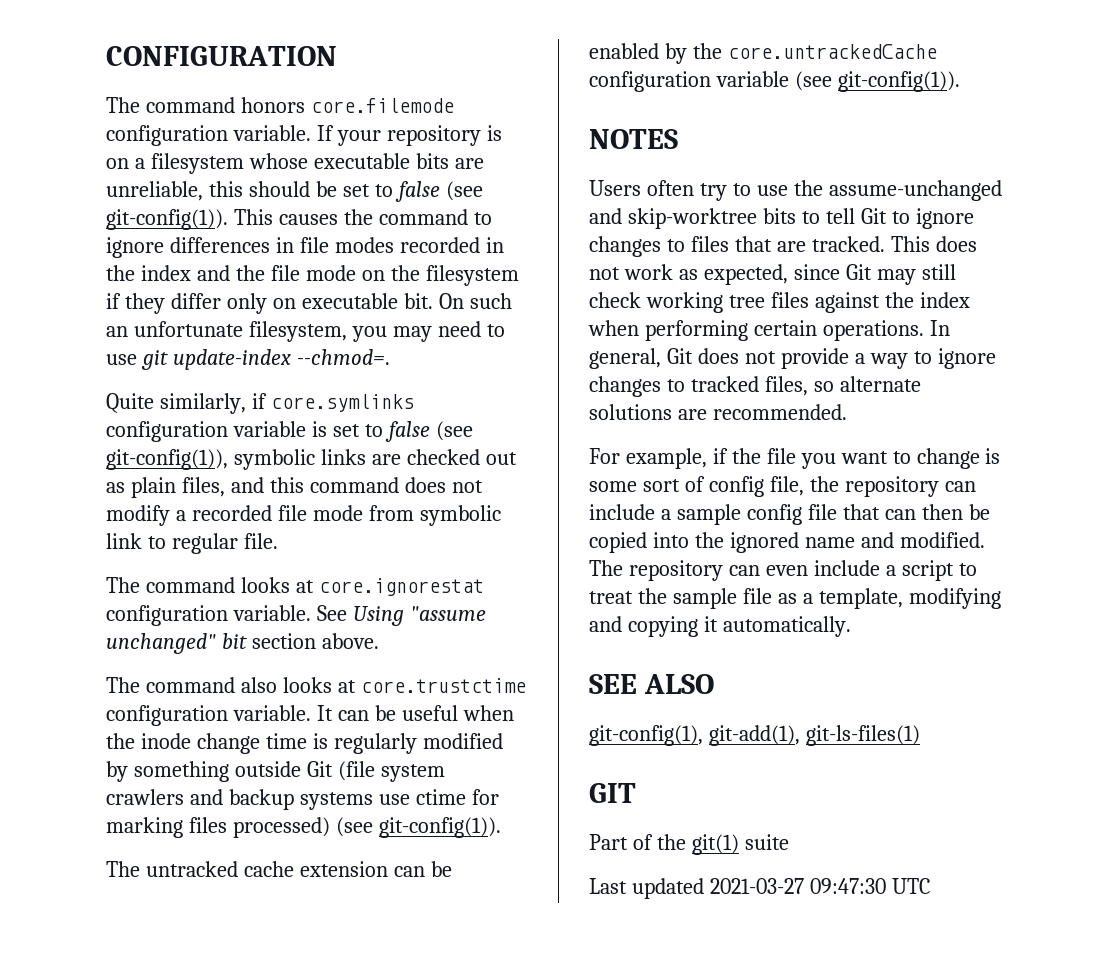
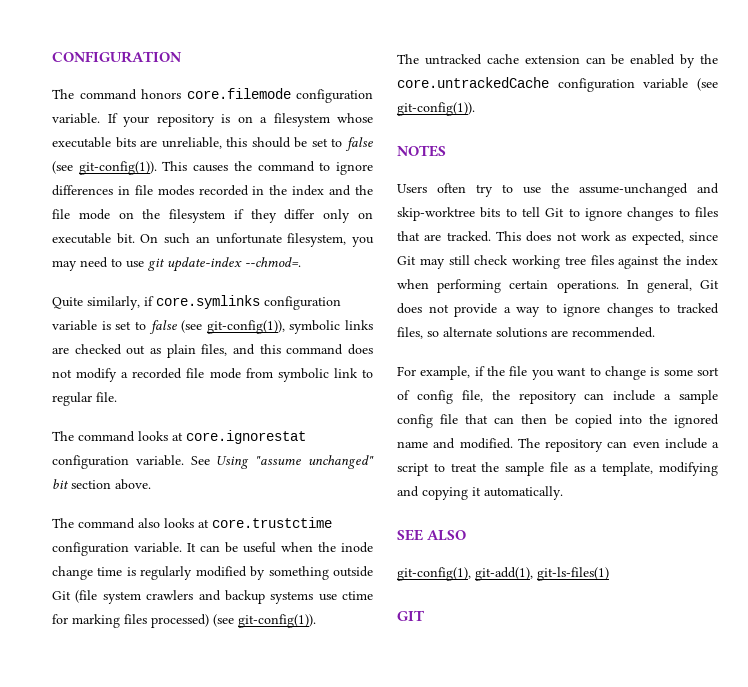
[589,834,789,855] [589,878,930,899] // Part of the git(1) suite // Last updated 2021-03-27 09:47:30 UTC -> (424, 615) none

